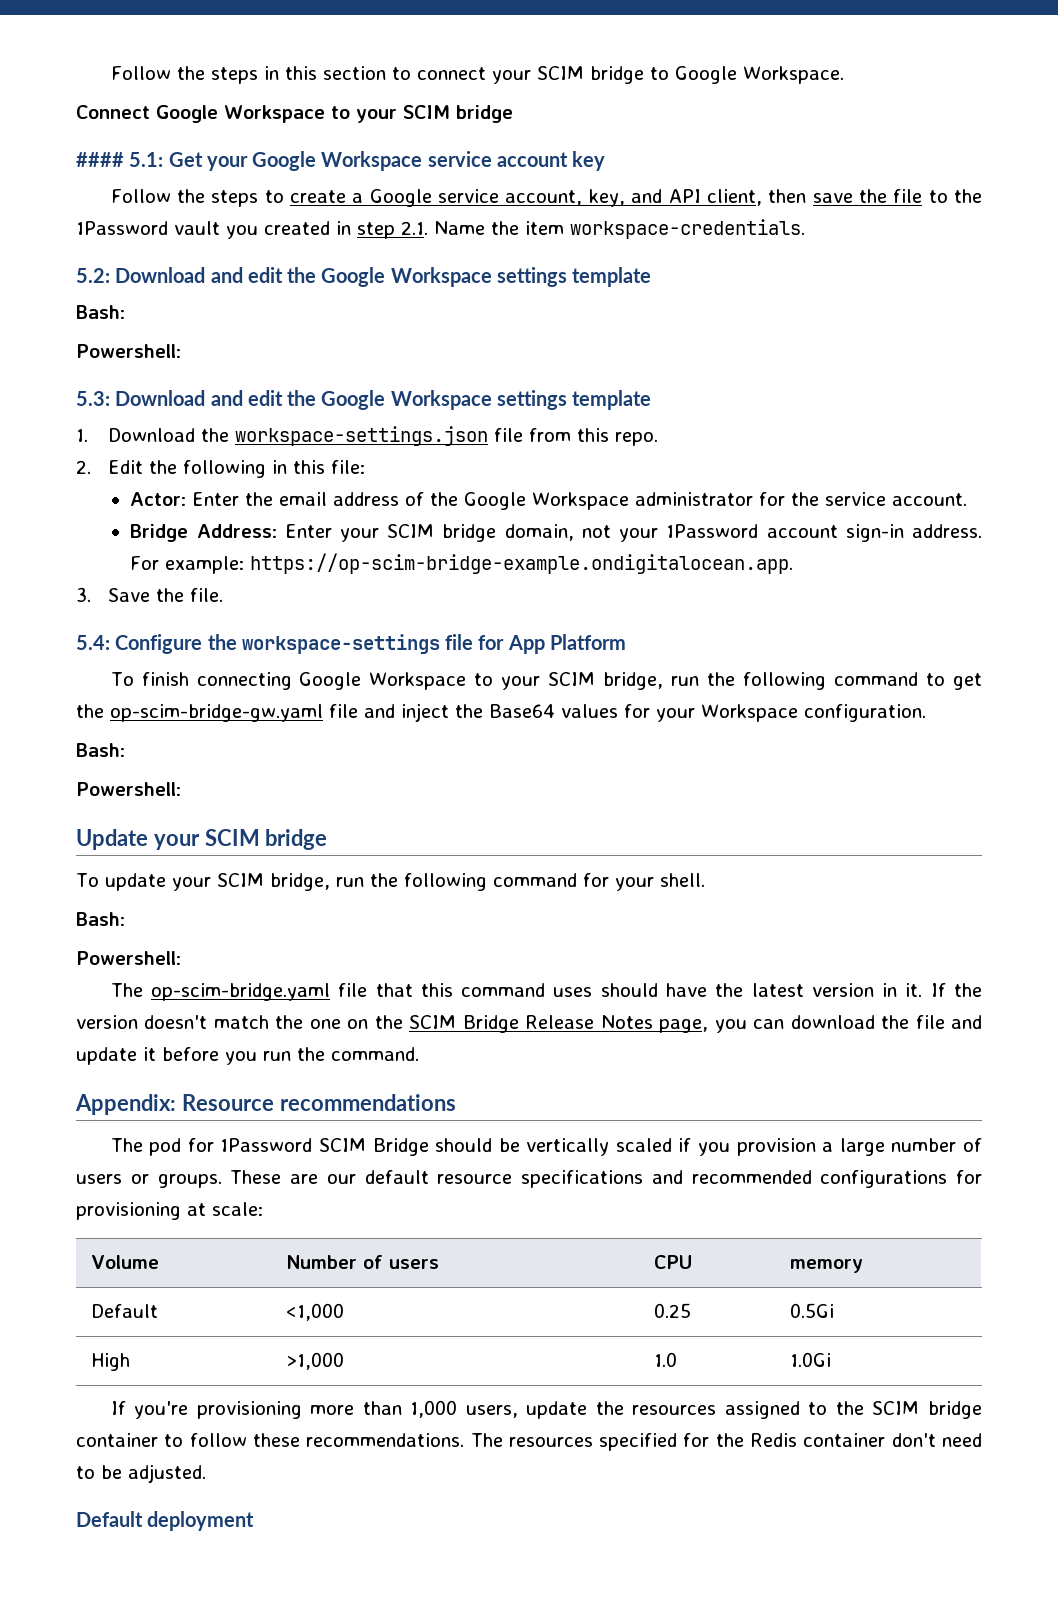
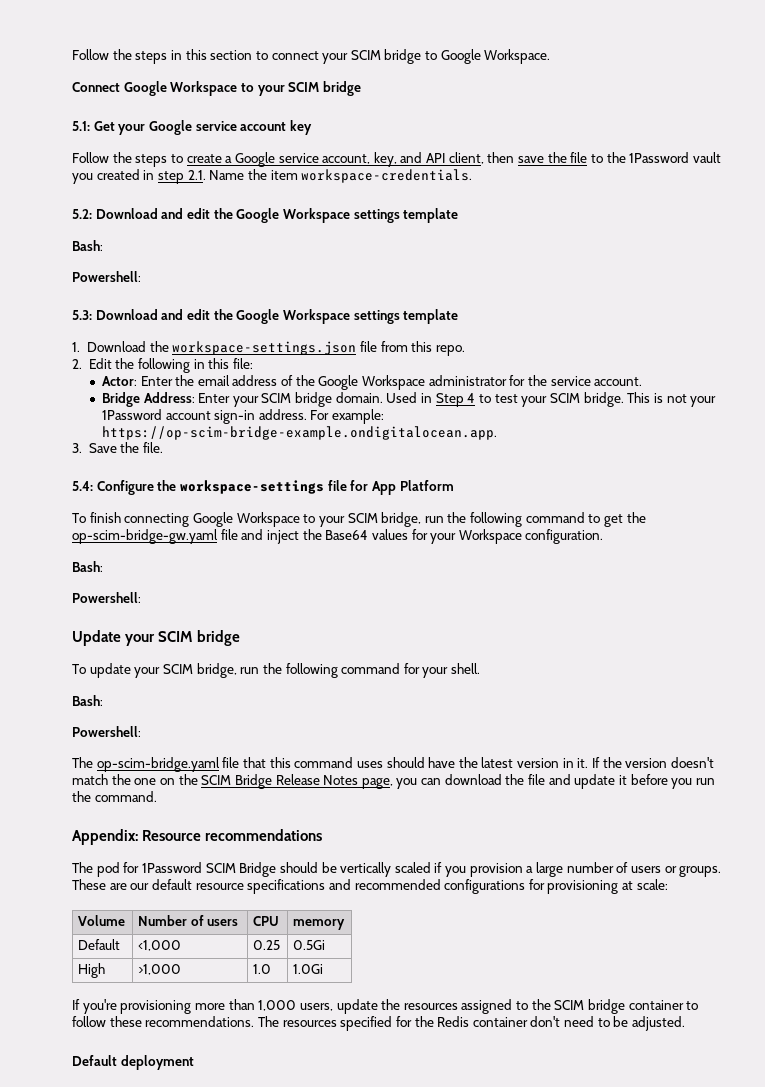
[76,152,124,167] #### -> (361, 88) none
[321,151,423,171] Workspace -> (192, 127) none
[504,524,574,541] domain, -> [335,392,663,407] domain. Used in Step 4 to test your SCIM bridge. This is

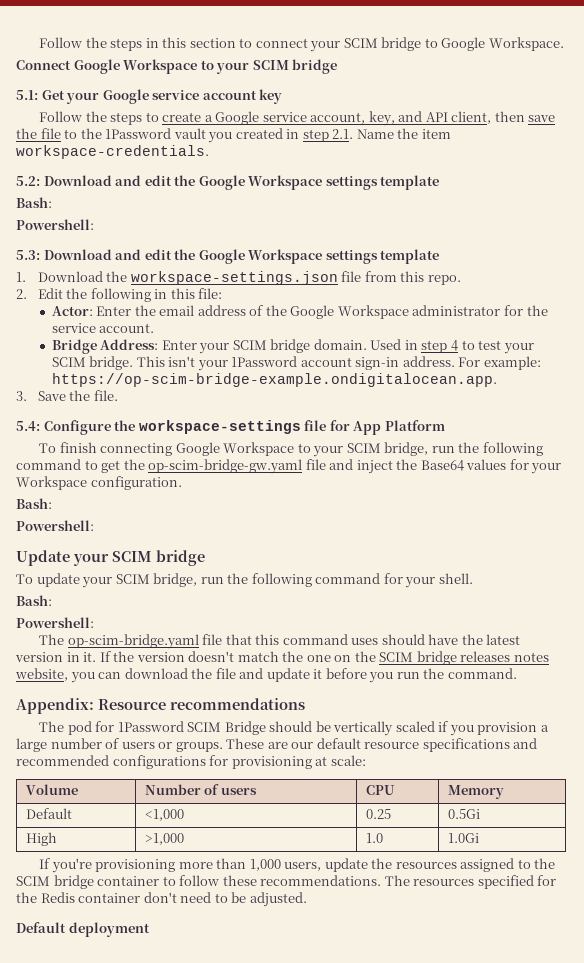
[435,393,464,407] Step -> [421,340,448,353] step
[653,393,687,403] is not -> [168,356,196,367] isn't
[234,774,393,789] Bridge Release Notes page, -> [416,651,549,665] [15,668,68,681] bridge releases notes website,
[293,919,346,930] memory -> [447,785,504,799] Memory

